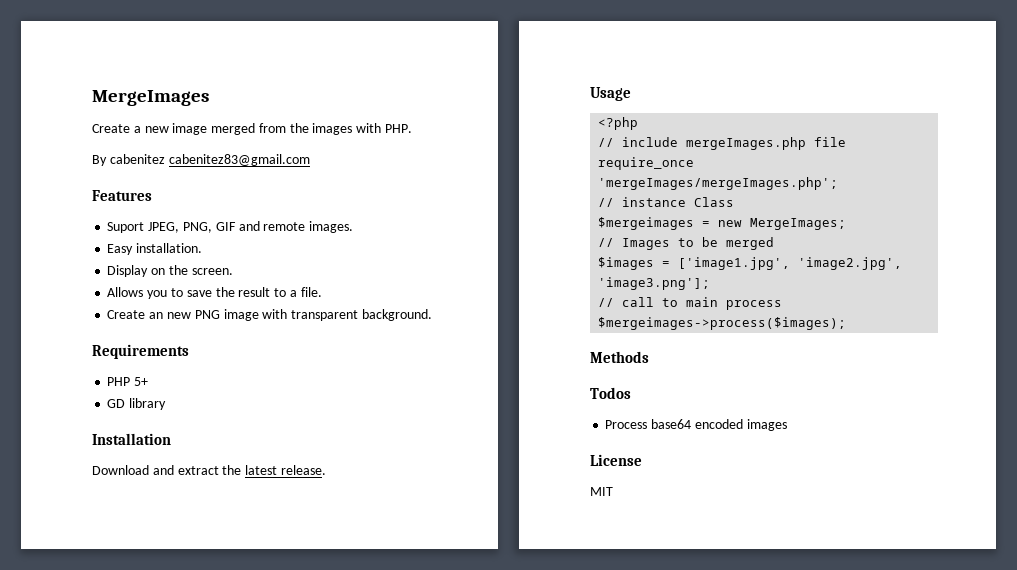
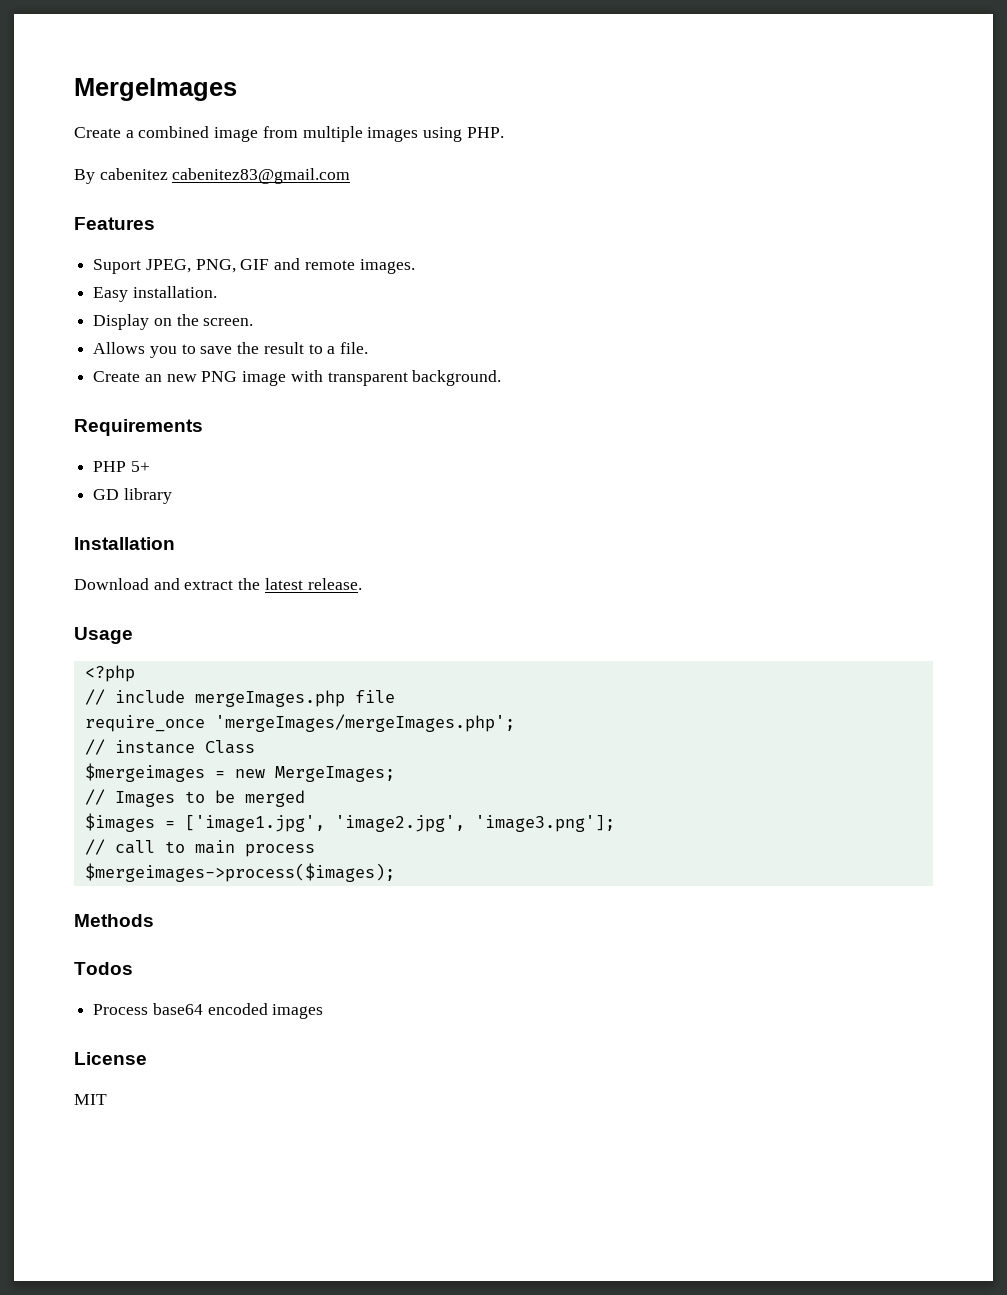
[144,123,382,135] new image merged from the images with -> [138,126,463,142] combined image from multiple images using

